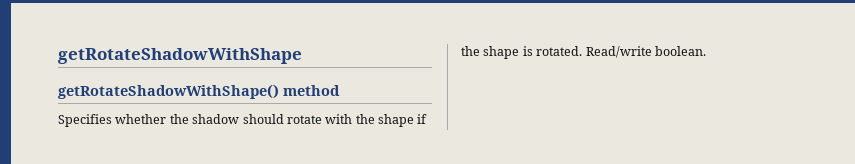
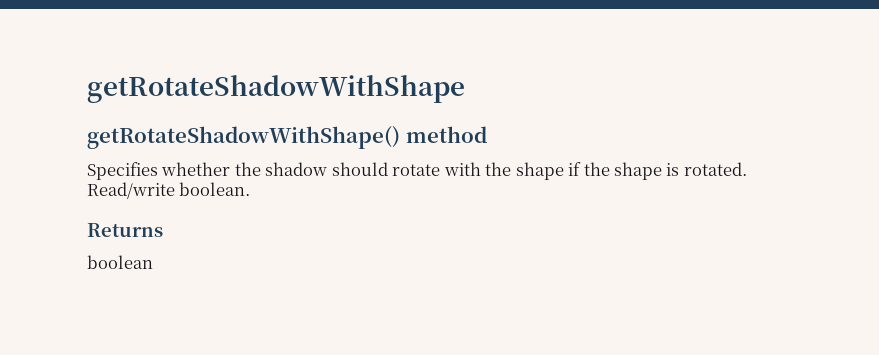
(706, 51) none -> [87,223,163,237] [87,255,153,269] // Returns // boolean

